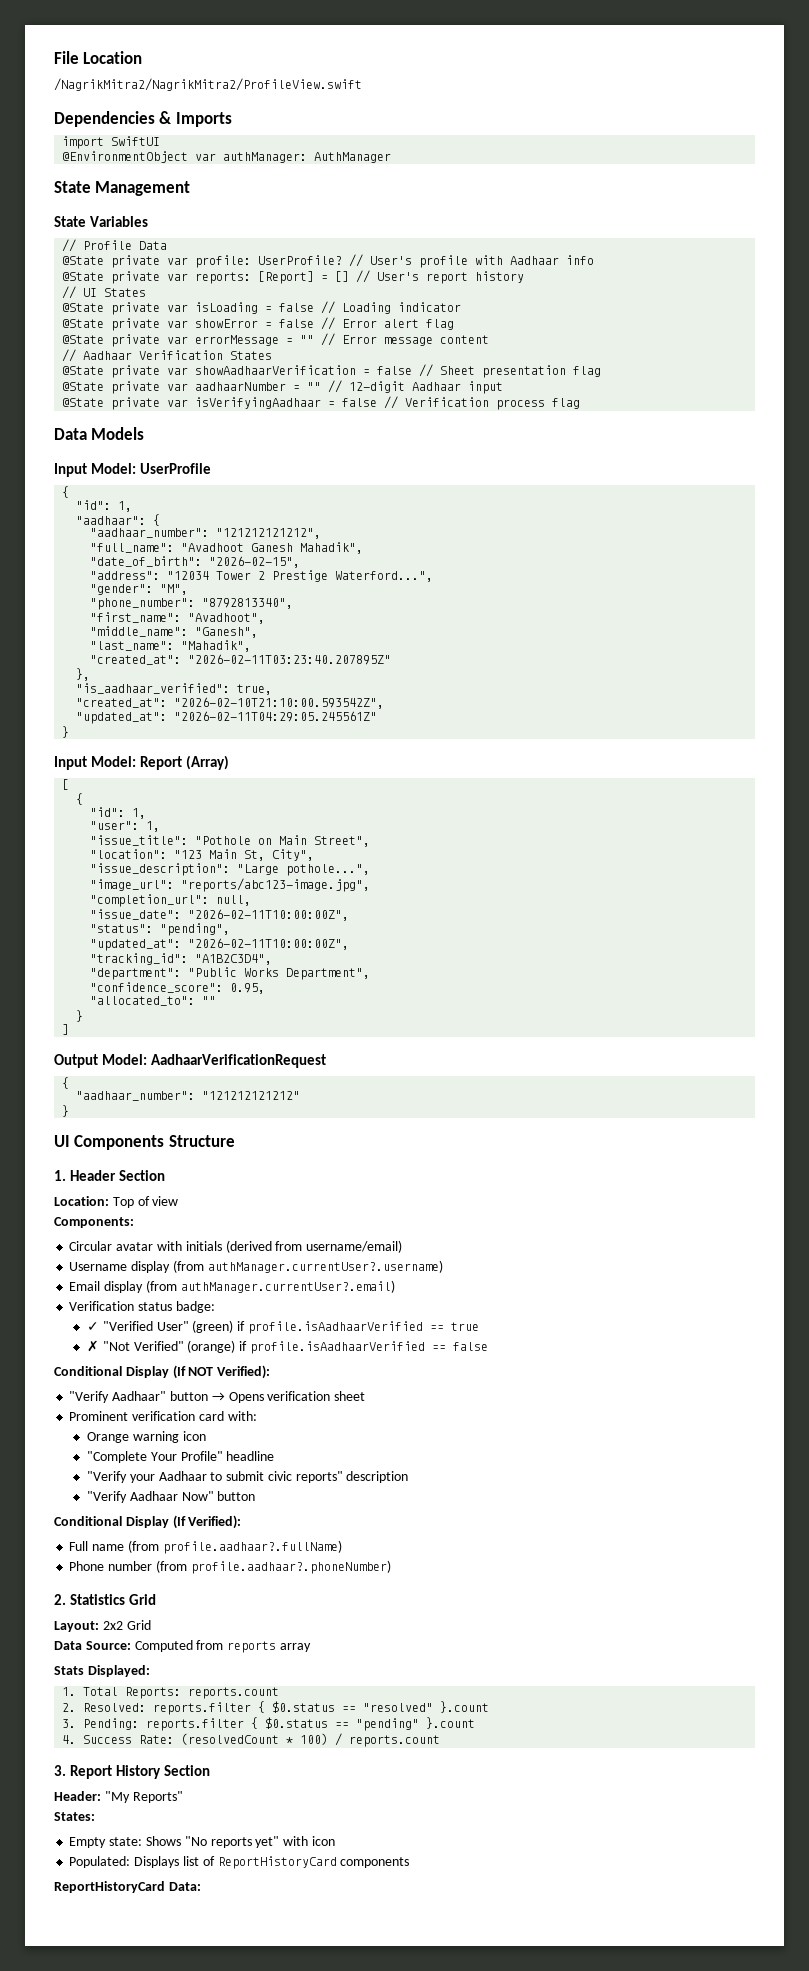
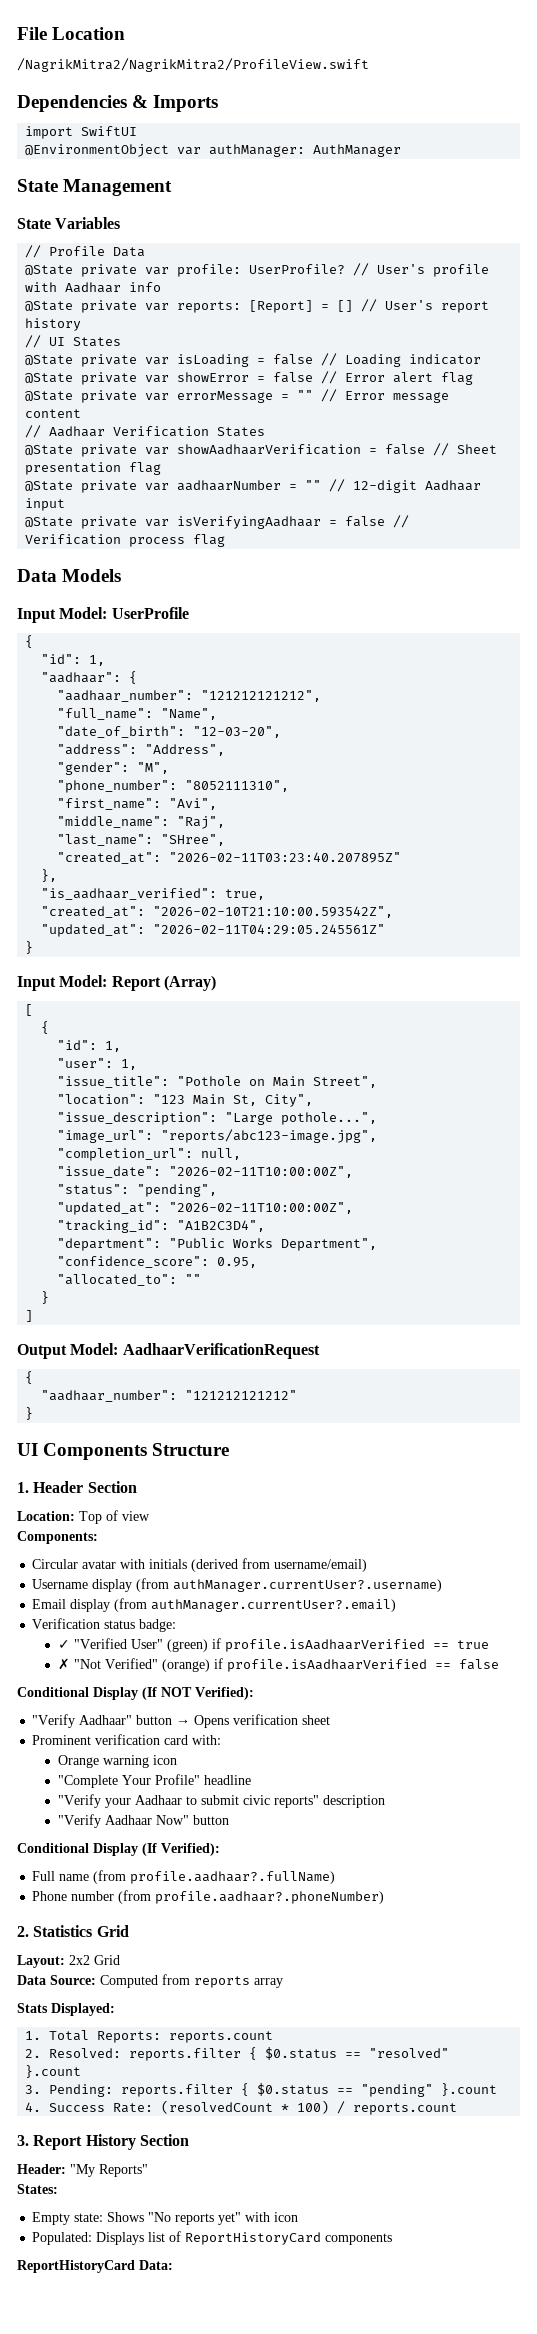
[181,542,364,554] "Avadhoot Ganesh Mahadik", -> [161,708,218,720] "Name",
[209,556,301,568] "2026-02-15", -> [193,726,282,738] "12-03-20",
[167,570,434,582] "12034 Tower 2 Prestige Waterford...", -> [145,744,226,756] "Address",
[202,598,294,609] "8792813340", -> [185,780,290,792] "8052111310",
[188,613,266,624] "Avadhoot", -> [169,798,218,810] "Avi",
[195,627,259,638] "Ganesh", -> [177,816,226,829] "Raj",
[181,640,252,652] "Mahadik", -> [161,834,226,846] "SHree",

